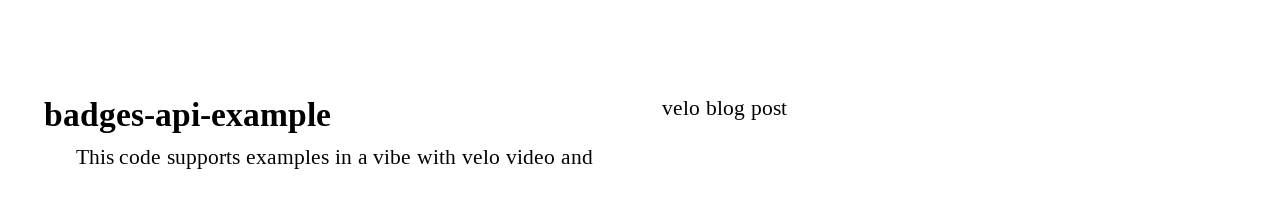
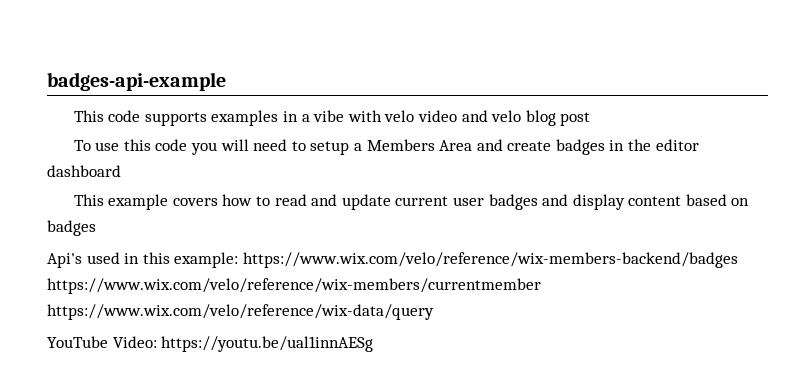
(787, 111) none -> [73,139,699,155] [47,165,121,177] [73,194,750,210] [47,220,96,236] [47,252,738,268] [47,278,541,294] [47,304,434,320] [47,336,374,352] // To use this code you will need to setup a Members Area and create badges in the editor dashboard // This example covers how to read and update current user badges and display content based on badges // Api's used in this example: https://www.wix.com/velo/reference/wix-members-backend/badges https://www.wix.com/velo/reference/wix-members/currentmember https://www.wix.com/velo/reference/wix-data/query // YouTube Video: https://youtu.be/ual1innAESg

